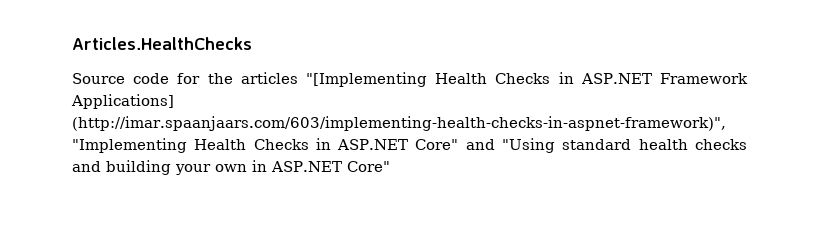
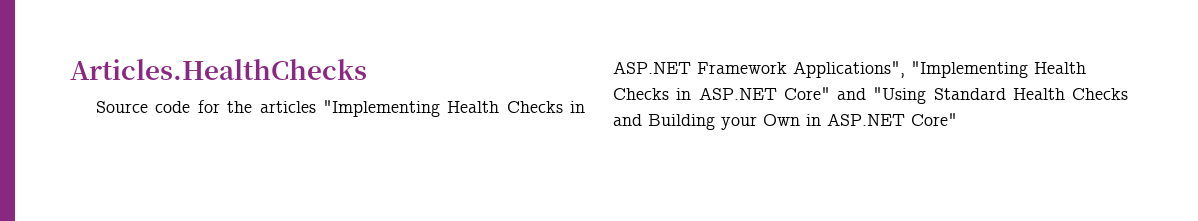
[306,72,428,87] "[Implementing -> [322,100,440,117] "Implementing
[71,94,174,109] [72,116,726,131] Applications] (http://imar.spaanjaars.com/603/implementing-health-checks-in-aspnet-framework)", -> [793,61,905,78] Applications",
[562,139,748,150] [72,160,247,175] standard health checks and building your own -> [933,88,1128,100] [613,114,800,130] Standard Health Checks and Building your Own

